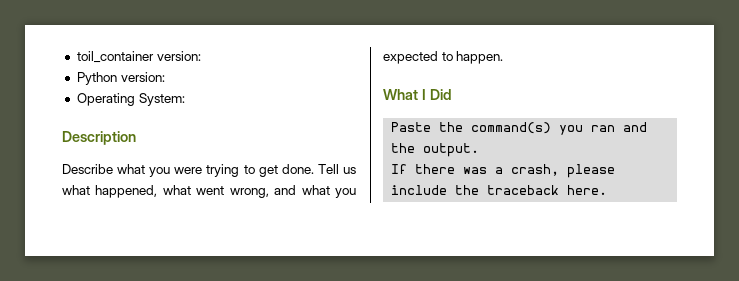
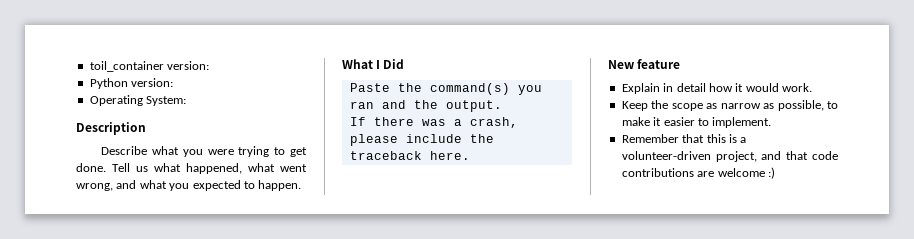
(608, 190) none -> [608,59,681,69] [621,83,812,94] [621,100,838,111] [621,117,772,128] [621,134,747,143] [621,151,838,162] [621,167,775,179] // New feature // Explain in detail how it would work. // Keep the scope as narrow as possible, to make it easier to implement. // Remember that this is a volunteer-driven project, and that code contributions are welcome :)

